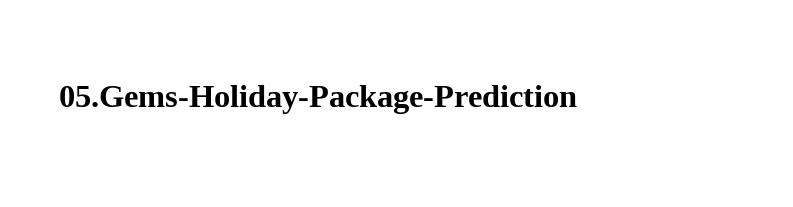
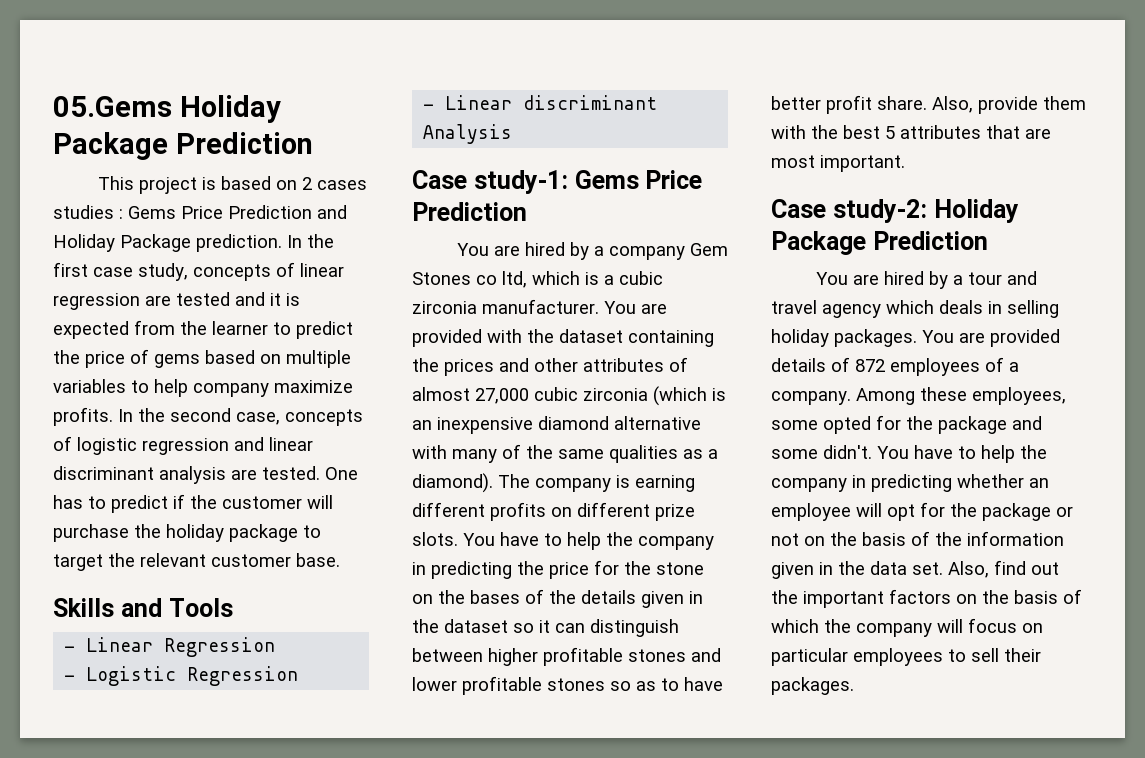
[59,85,577,114] 05.Gems-Holiday-Package-Prediction -> [53,95,281,123] [53,132,313,160] [97,176,367,194] [53,205,347,219] [53,234,334,252] [53,262,344,281] [53,292,300,310] [53,320,353,339] [53,349,351,368] [53,379,353,397] [53,407,363,426] [53,436,313,455] [53,466,358,484] [53,494,333,513] [53,524,321,542] [53,553,340,571] [53,598,233,617] [64,637,276,657] [64,666,299,686] [423,95,658,110] [423,124,513,144] [412,170,703,194] [412,202,527,221] [456,242,728,260] [412,271,663,288] [412,299,667,314] [412,329,714,347] [412,357,688,376] [412,386,726,406] [412,416,701,434] [412,444,718,463] [412,473,695,493] [412,502,695,521] [412,532,714,550] [412,560,704,579] [412,589,703,608] [412,619,679,637] [412,647,721,666] [412,676,723,695] [771,95,1086,114] [771,125,1051,139] [771,155,905,172] [771,199,1019,223] [771,231,988,255] [815,271,1037,289] [771,300,1059,318] [771,329,1060,347] [771,357,1019,376] [771,387,1066,405] [771,415,1042,434] [771,445,1047,463] [771,474,1049,492] [771,502,1073,521] [771,531,1064,546] [771,560,1059,579] [771,589,1082,608] [771,618,1043,637] [771,648,1041,666] [771,677,854,695] 05.Gems Holiday Package Prediction // This project is based on 2 cases studies : Gems Price Prediction and Holiday Package prediction. In the first case study, concepts of linear regression are tested and it is expected from the learner to predict the price of gems based on multiple variables to help company maximize profits. In the second case, concepts of logistic regression and linear discriminant analysis are tested. One has to predict if the customer will purchase the holiday package to target the relevant customer base. // Skills and Tools // - Linear Regression // - Logistic Regression // - Linear discriminant Analysis // Case study-1: Gems Price Prediction // You are hired by a company Gem Stones co ltd, which is a cubic zirconia manufacturer. You are provided with the dataset containing the prices and other attributes of almost 27,000 cubic zirconia (which is an inexpensive diamond alternative with many of the same qualities as a diamond). The company is earning different profits on different prize slots. You have to help the company in predicting the price for the stone on the bases of the details given in the dataset so it can distinguish between higher profitable stones and lower profitable stones so as to have better profit share. Also, provide them with the best 5 attributes that are most important. // Case study-2: Holiday Package Prediction // You are hired by a tour and travel agency which deals in selling holiday packages. You are provided details of 872 employees of a company. Among these employees, some opted for the package and some didn't. You have to help the company in predicting whether an employee will opt for the package or not on the basis of the information given in the data set. Also, find out the important factors on the basis of which the company will focus on particular employees to sell their packages.

